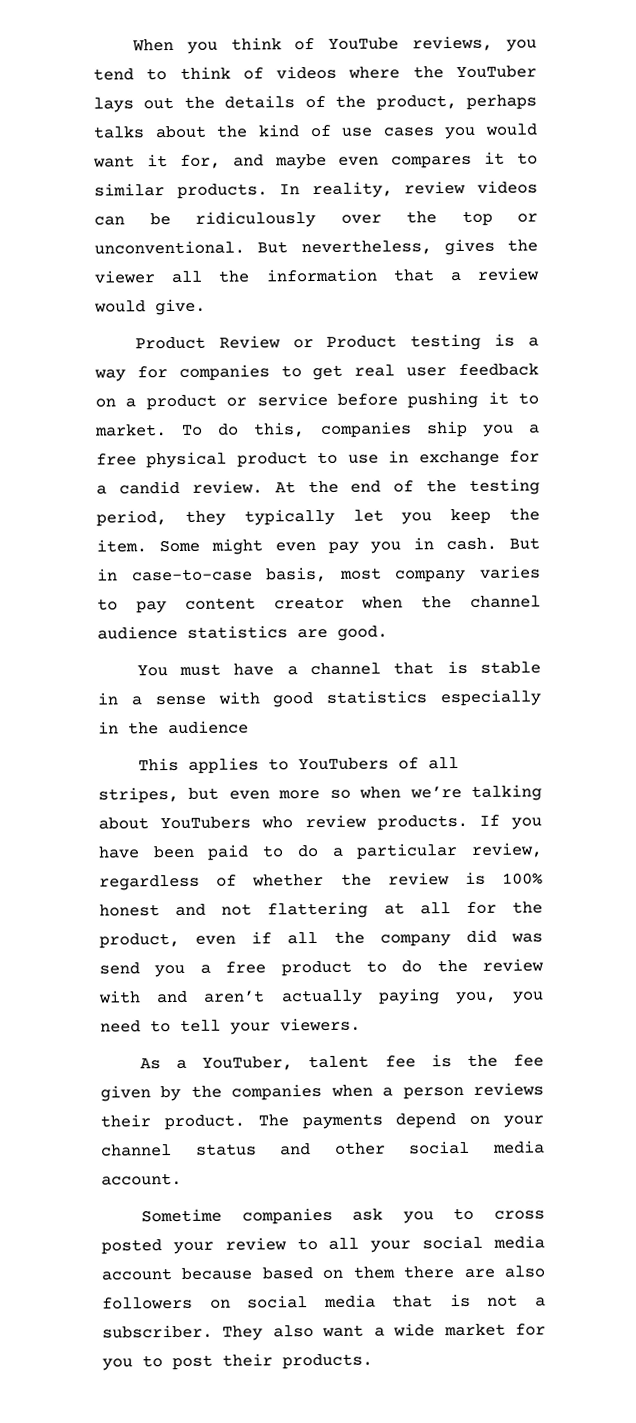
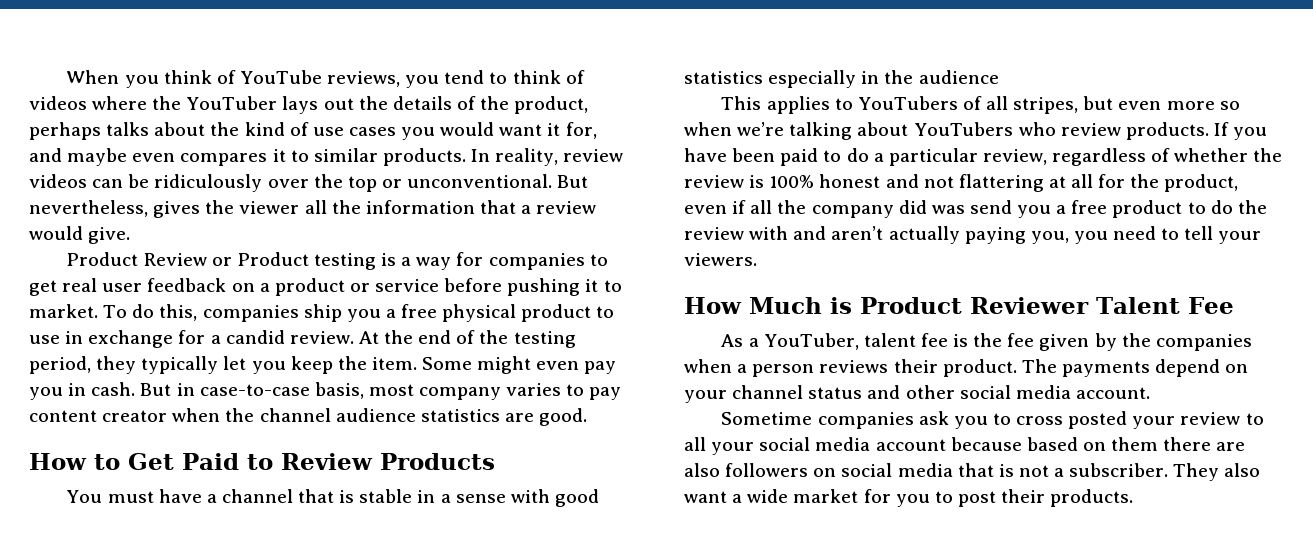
(388, 633) none -> [29,453,495,470] // How to Get Paid to Review Products
(361, 1024) none -> [684,297,1234,314] // How Much is Product Reviewer Talent Fee

